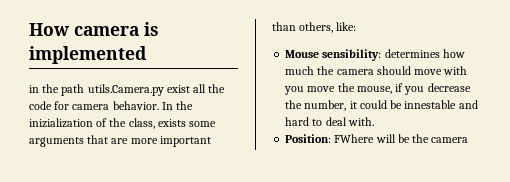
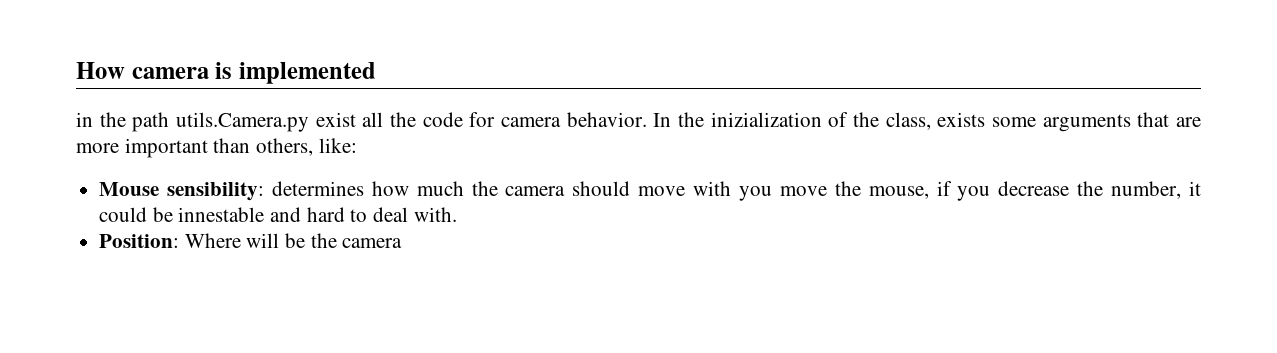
[334,134,375,143] FWhere -> [184,233,241,248] Where

